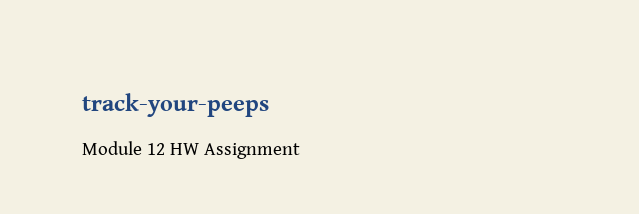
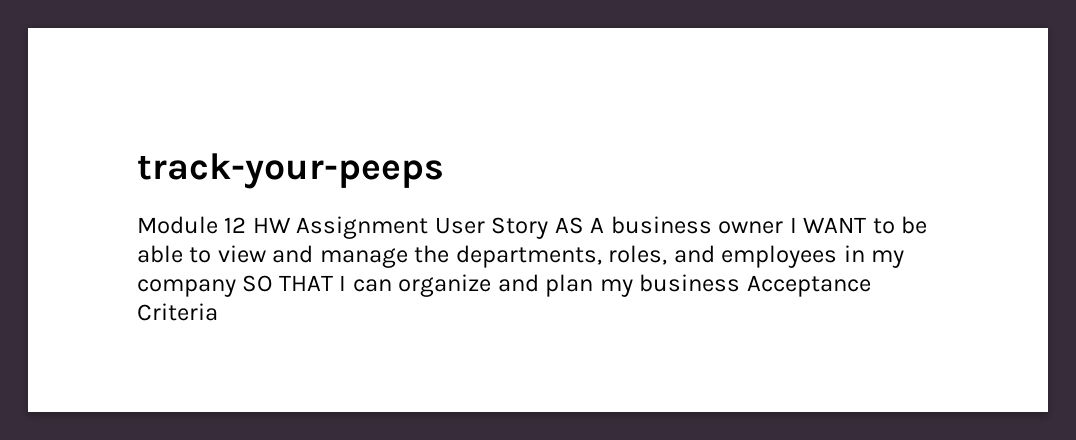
(300, 151) none -> [434,216,928,239] [137,245,905,268] [137,274,871,297] [137,303,218,321] User Story AS A business owner I WANT to be able to view and manage the departments, roles, and employees in my company SO THAT I can organize and plan my business Acceptance Criteria

